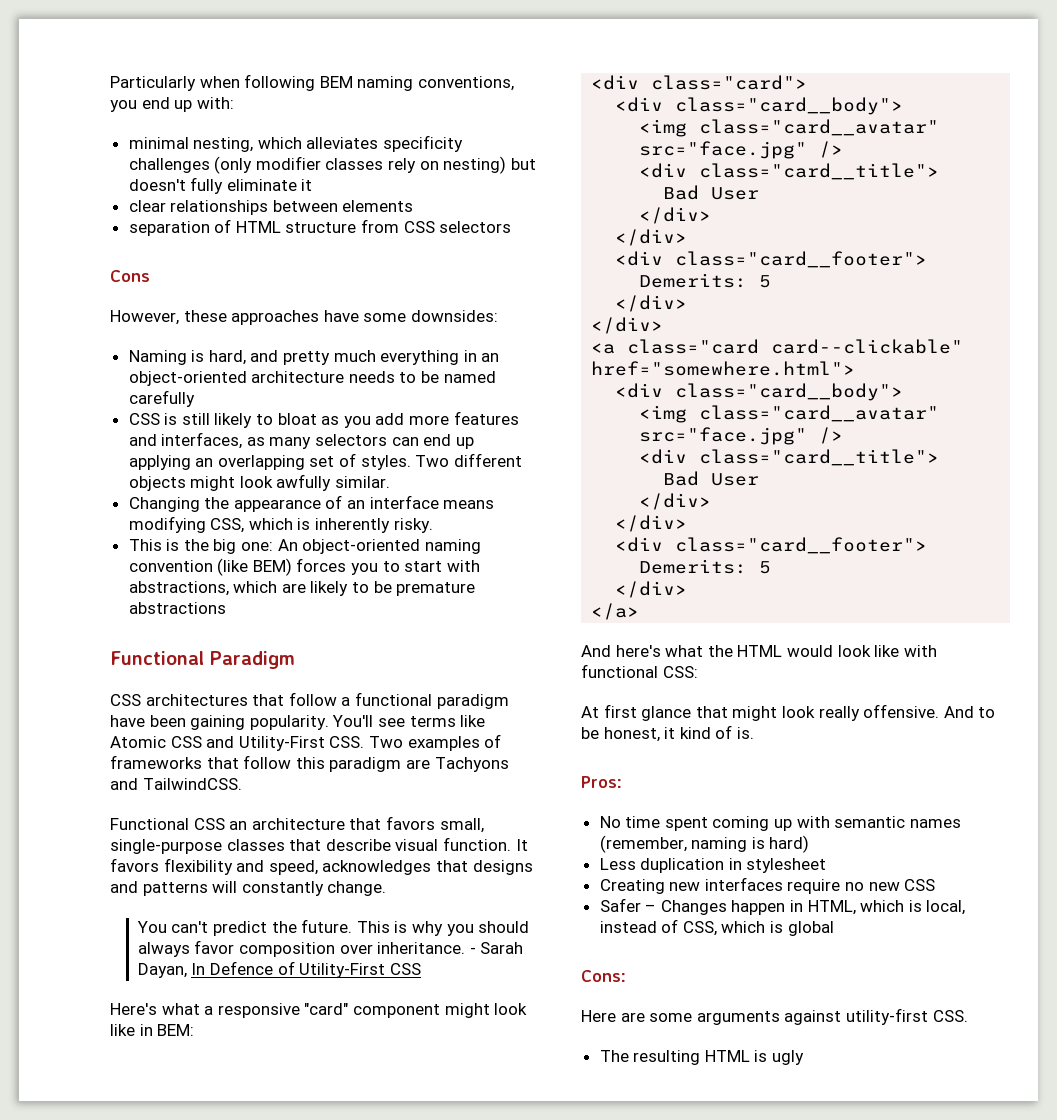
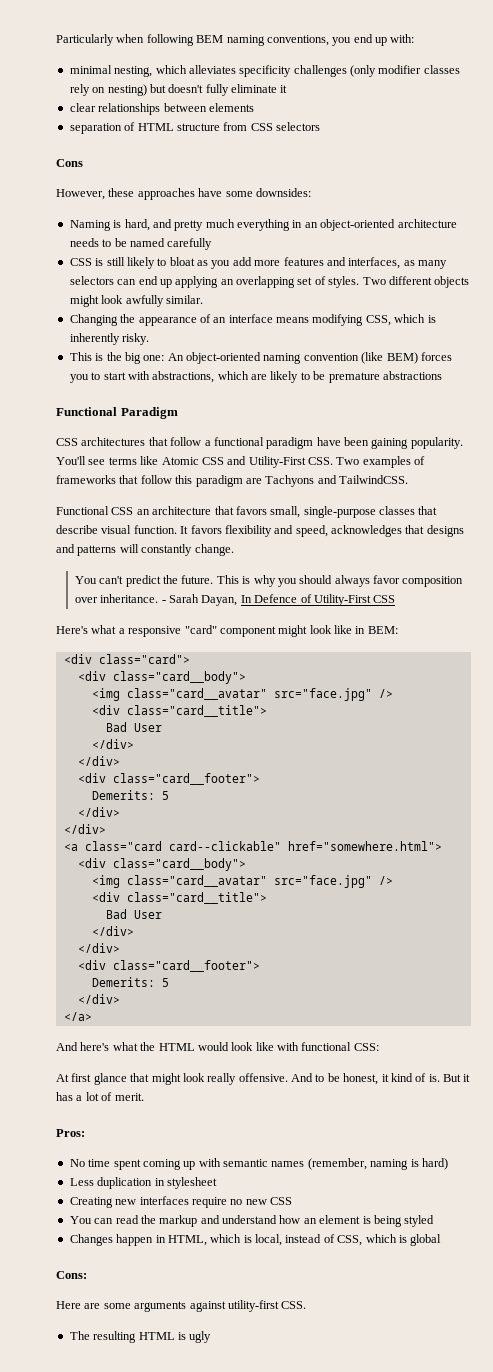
(754, 733) none -> [443,1074,471,1082] [56,1092,144,1101] But it has a lot of merit.
[599,898,657,912] Safer – -> [69,1215,435,1227] You can read the markup and understand how an element is being styled //

